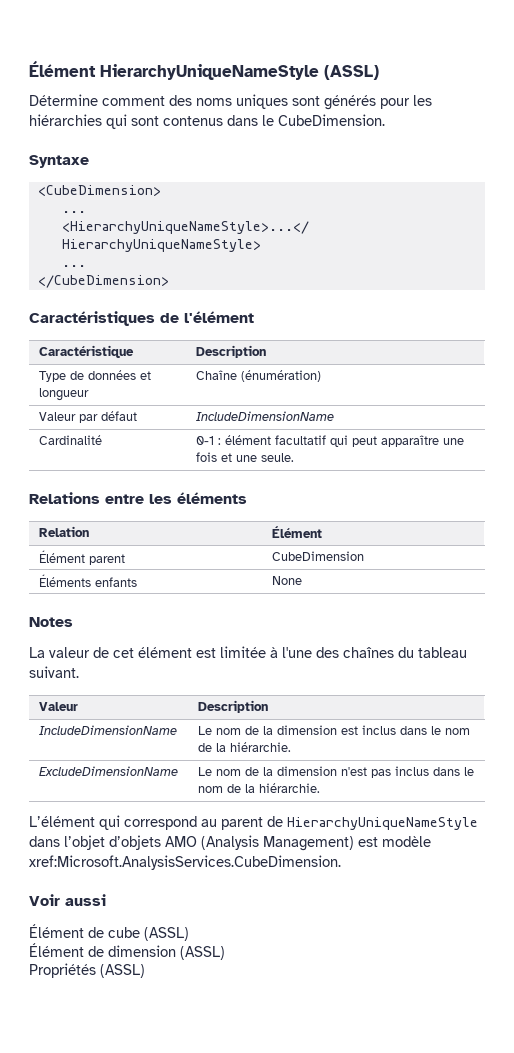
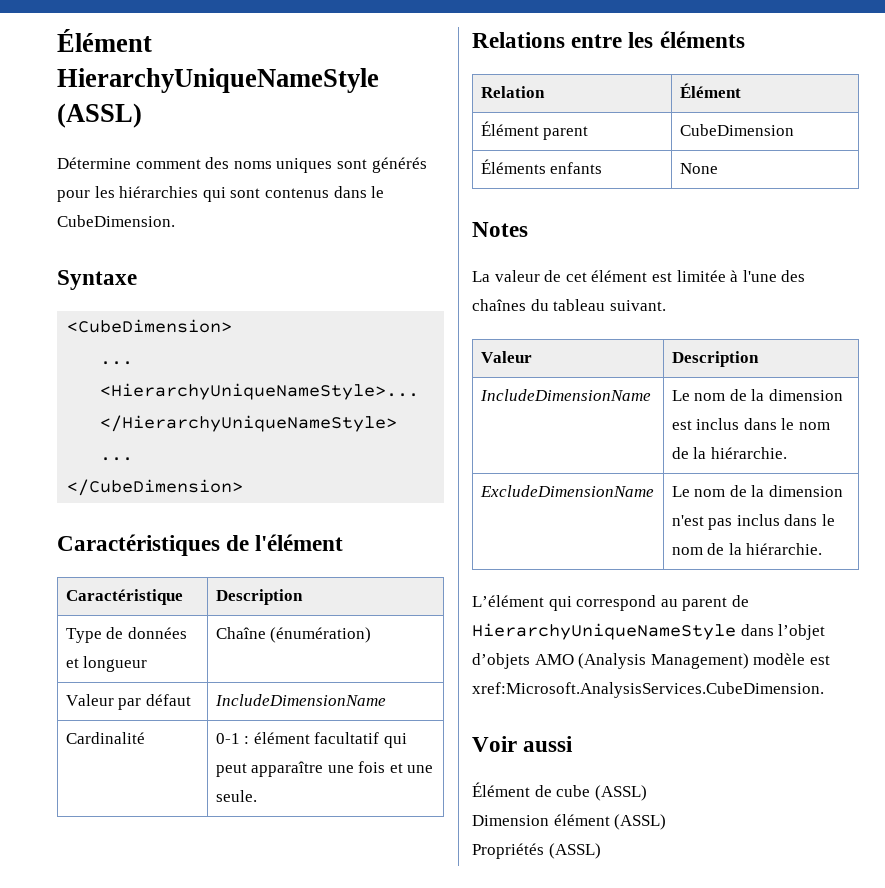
[358,836,431,847] est modèle -> [753,653,830,665] modèle est
[29,943,176,957] Élément de dimension -> [472,814,610,826] Dimension élément

